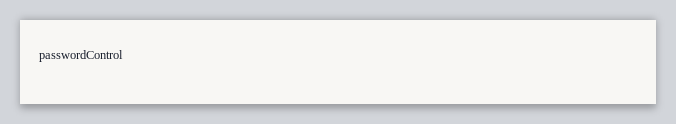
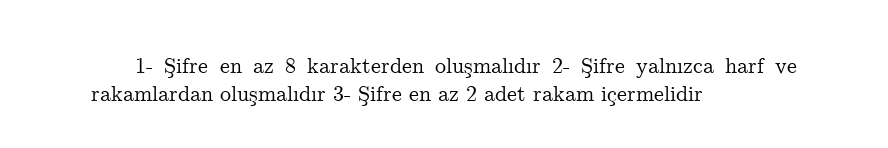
[39,50,123,62] passwordControl -> [135,58,798,78] [91,86,703,106] 1- Şifre en az 8 karakterden oluşmalıdır 2- Şifre yalnızca harf ve rakamlardan oluşmalıdır 3- Şifre en az 2 adet rakam içermelidir

